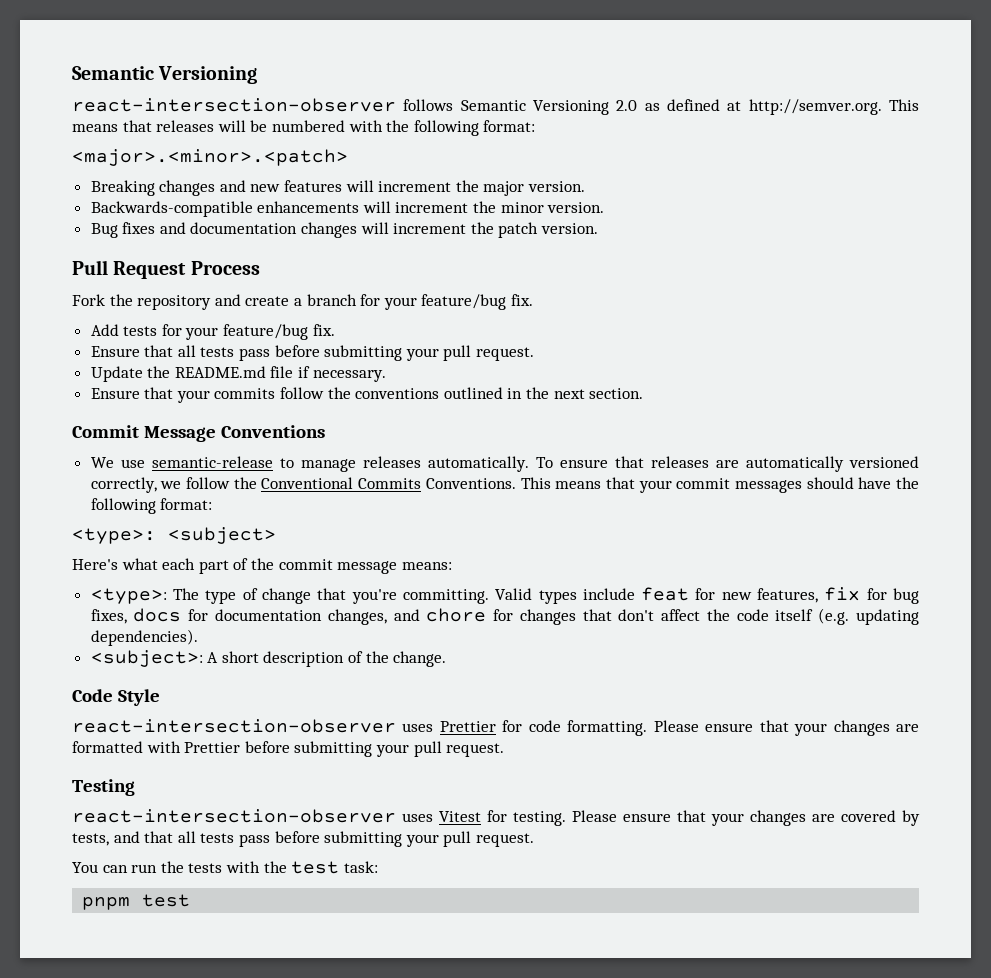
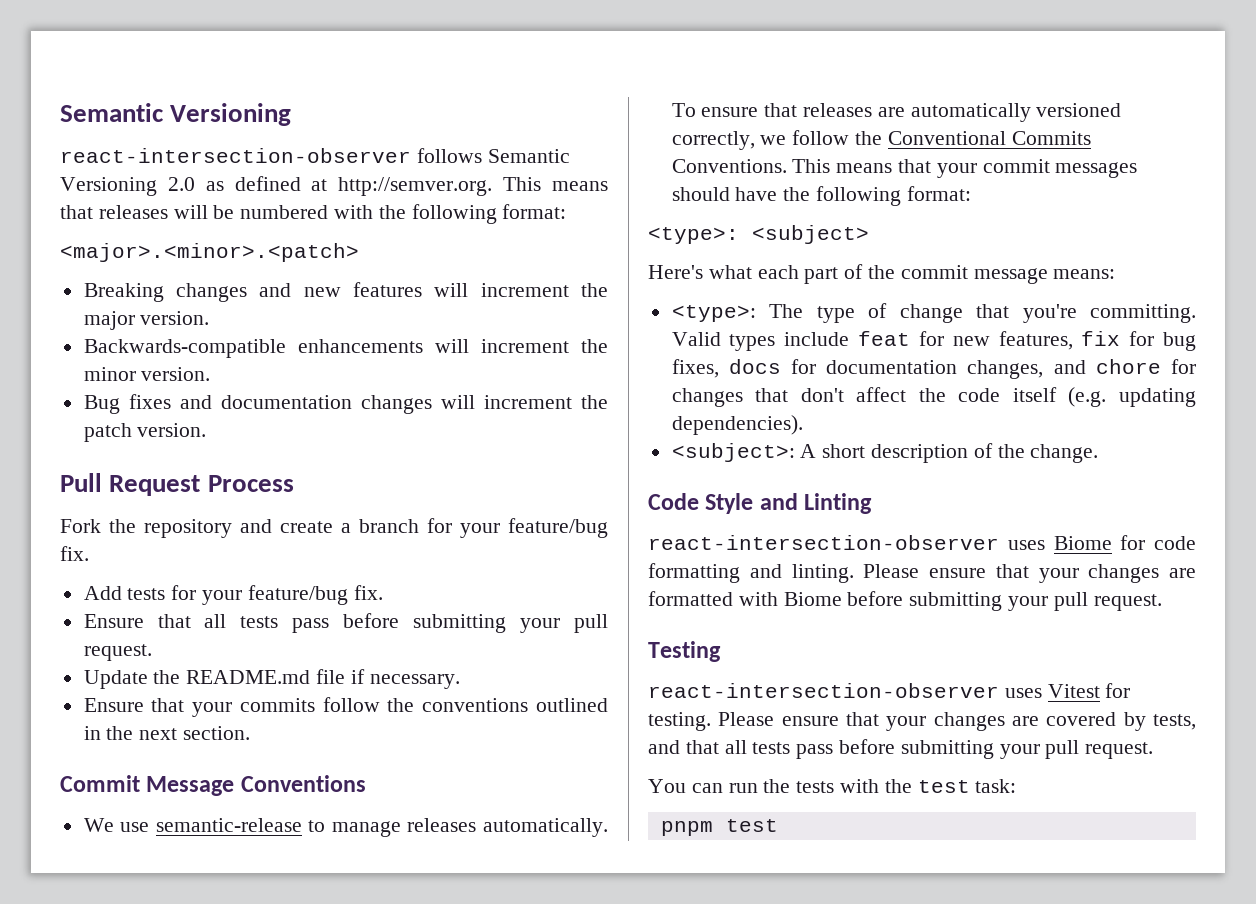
[72,719,496,733] // react-intersection-observer uses Prettier -> [759,493,873,514] [648,535,1112,550] and Linting // react-intersection-observer uses Biome
[567,720,648,736] formatting. -> [648,563,854,583] formatting and linting.
[184,742,241,753] Prettier -> [783,592,842,606] Biome

